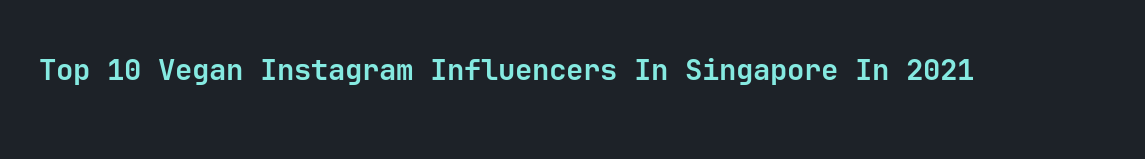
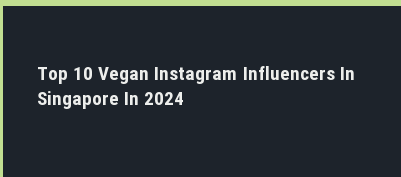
[906,59,974,80] 2021 -> [144,92,185,105] 2024

